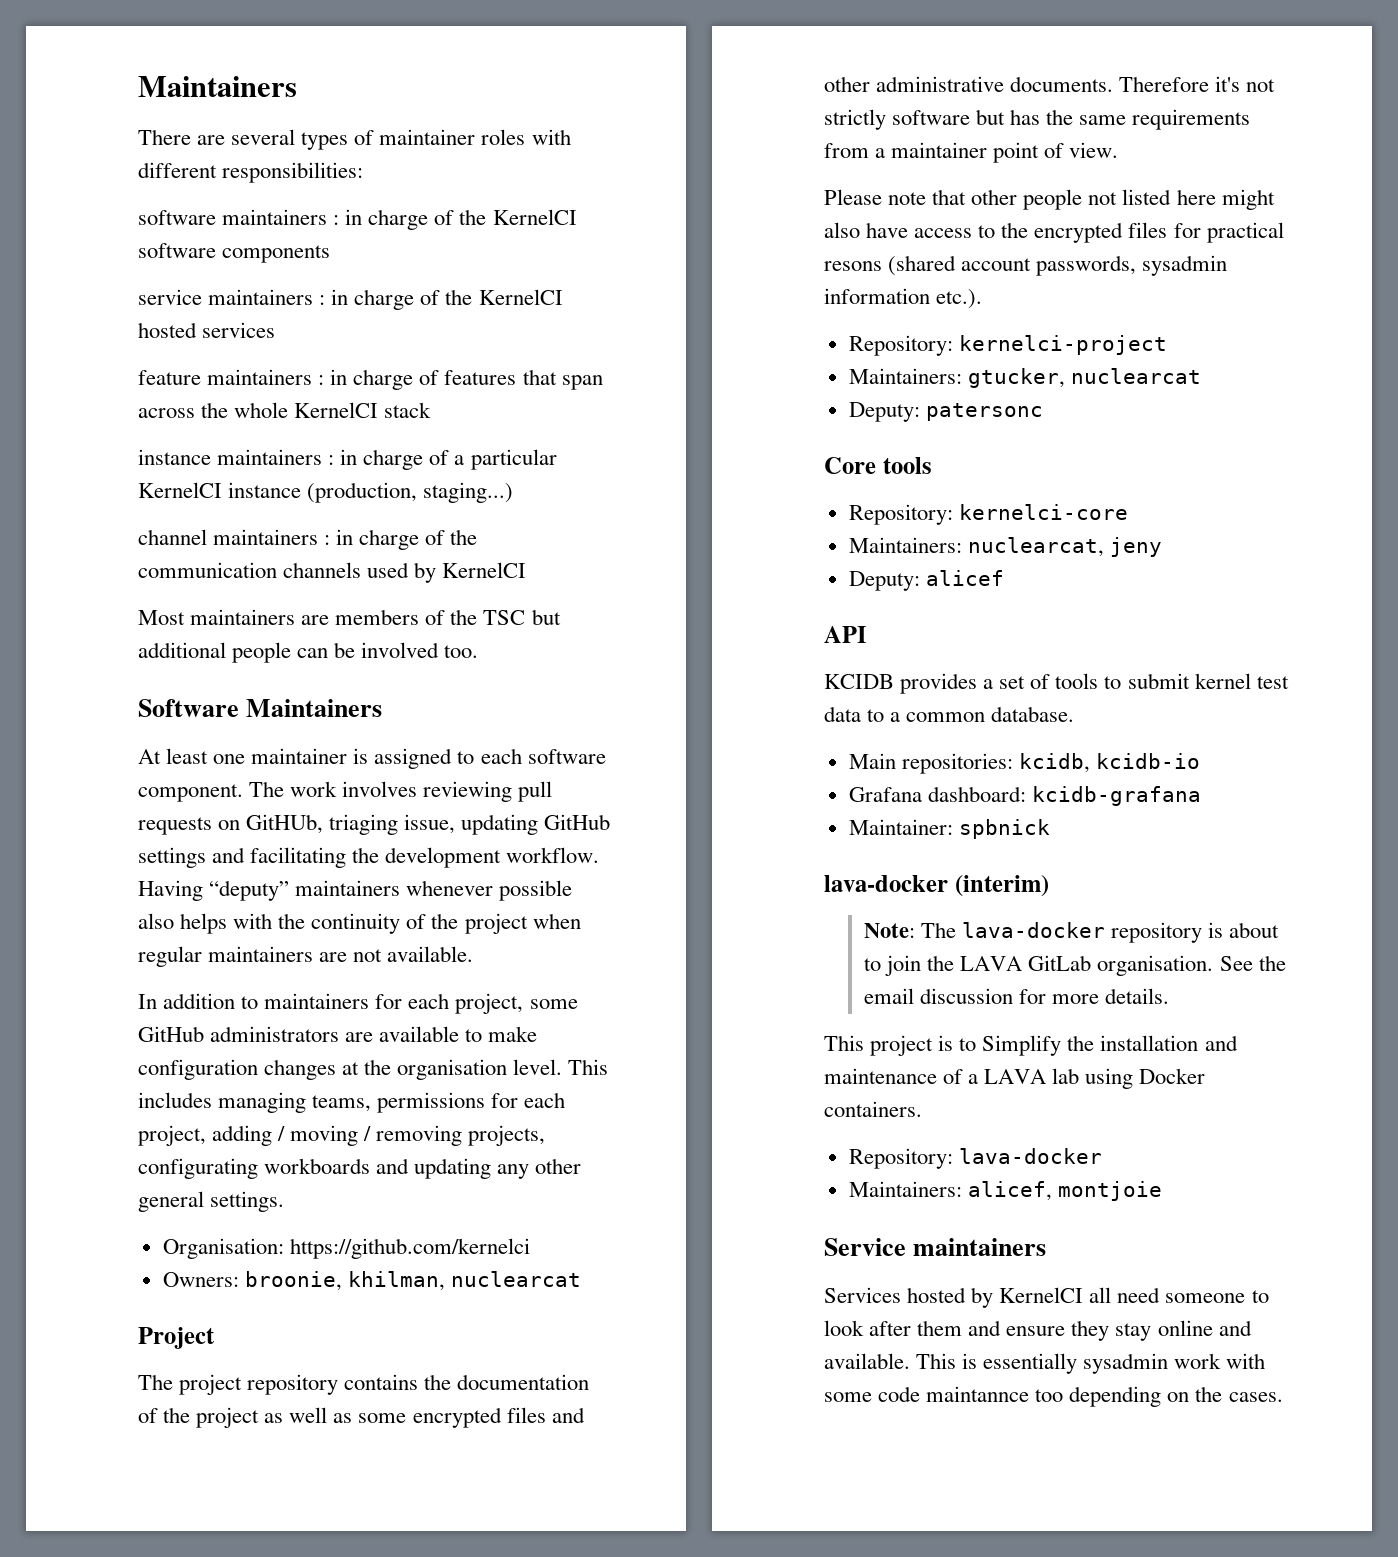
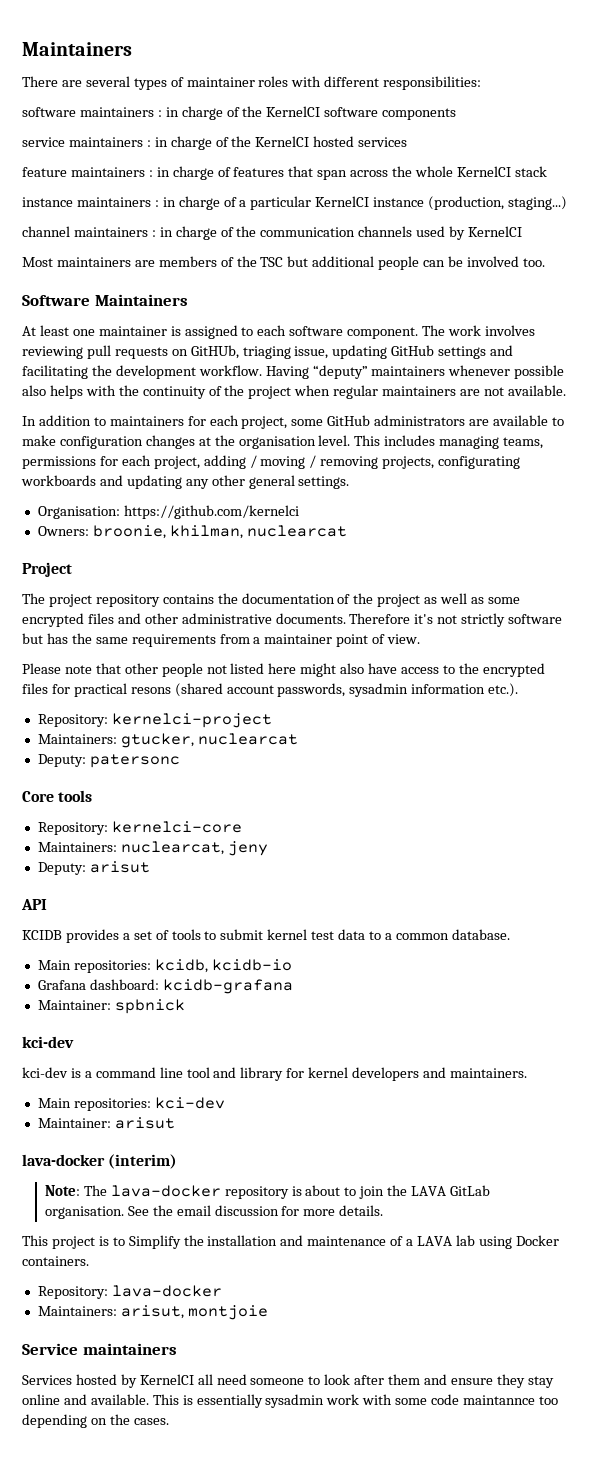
[925,570,1004,586] alicef -> [89,861,150,873] arisut
(1050, 829) none -> [22,1036,74,1048] [22,1067,527,1081] [37,1097,225,1111] [37,1117,175,1129] // kci-dev // kci-dev is a command line tool and library for kernel developers and maintainers. // Main repositories: kci-dev // Maintainer: arisut
[967,1181,1052,1201] alicef, -> [120,1305,184,1319] arisut,

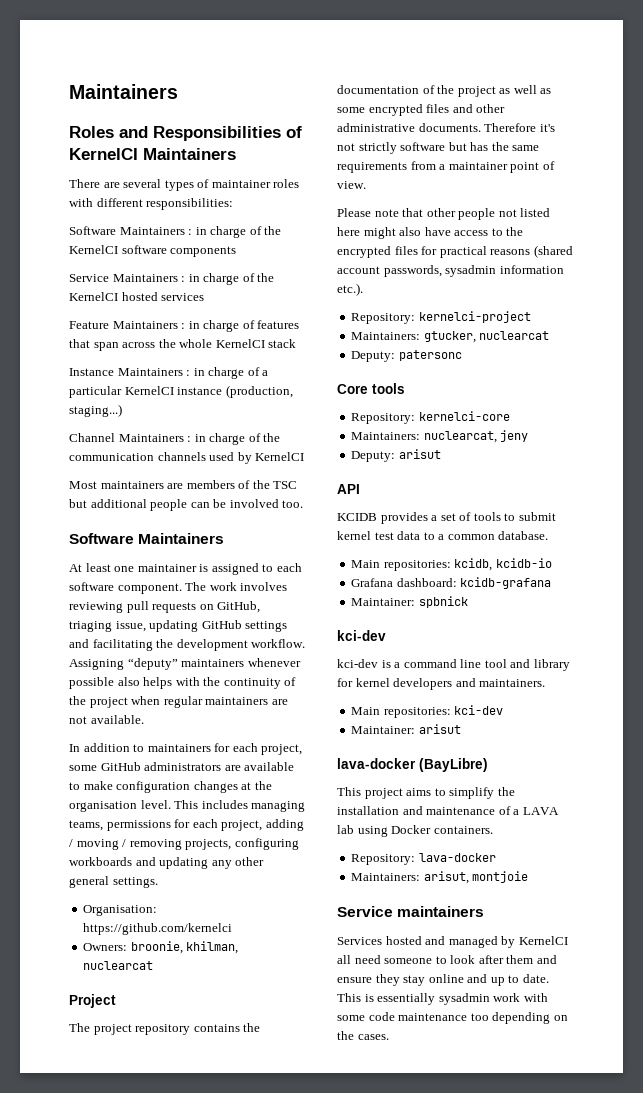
[22,42,132,56] Maintainers -> [69,84,178,99] [69,126,302,141] [69,148,236,160] Maintainers // Roles and Responsibilities of KernelCI Maintainers
[22,107,154,117] software maintainers -> [69,226,185,235] Software Maintainers
[22,137,143,147] service maintainers -> [69,274,178,282] Service Maintainers
[22,167,145,177] feature maintainers -> [69,321,178,329] Feature Maintainers
[22,197,151,207] instance maintainers -> [69,368,183,376] Instance Maintainers
[22,226,148,237] channel maintainers -> [69,433,184,442] Channel Maintainers
[190,345,239,359] GitHUb, -> [217,601,261,613] GitHub,
[265,366,309,379] Having -> [69,659,124,670] Assigning
[438,456,521,469] configurating -> [234,838,299,850] configuring
[130,687,171,694] resons -> [490,249,531,255] reasons
[108,1154,178,1169] [44,1185,490,1199] [44,1205,384,1219] (interim) // Note: The lava-docker repository is about to join the LAVA GitLab organisation. See the email discussion for more details. -> [419,758,488,772] (BayLibre)
[98,1235,181,1249] is to Simplify -> [406,787,495,799] aims to simplify
(117, 1379) none -> [425,936,498,948] and managed
[90,1394,149,1405] available. -> [490,974,549,986] up to date.
[463,1395,536,1405] maintannce -> [398,1013,468,1021] maintenance

